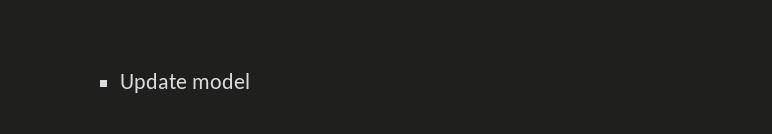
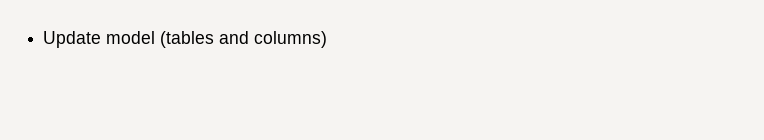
(251, 81) none -> [160,31,328,48] (tables and columns)

